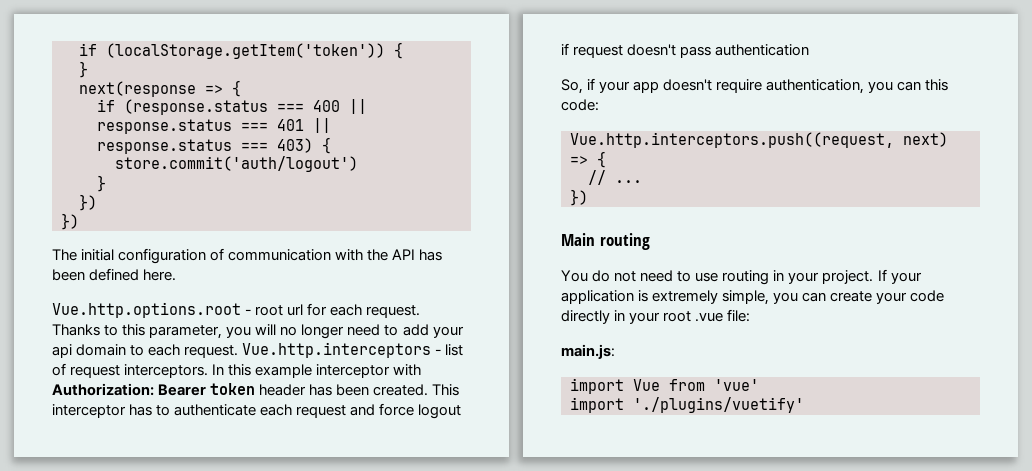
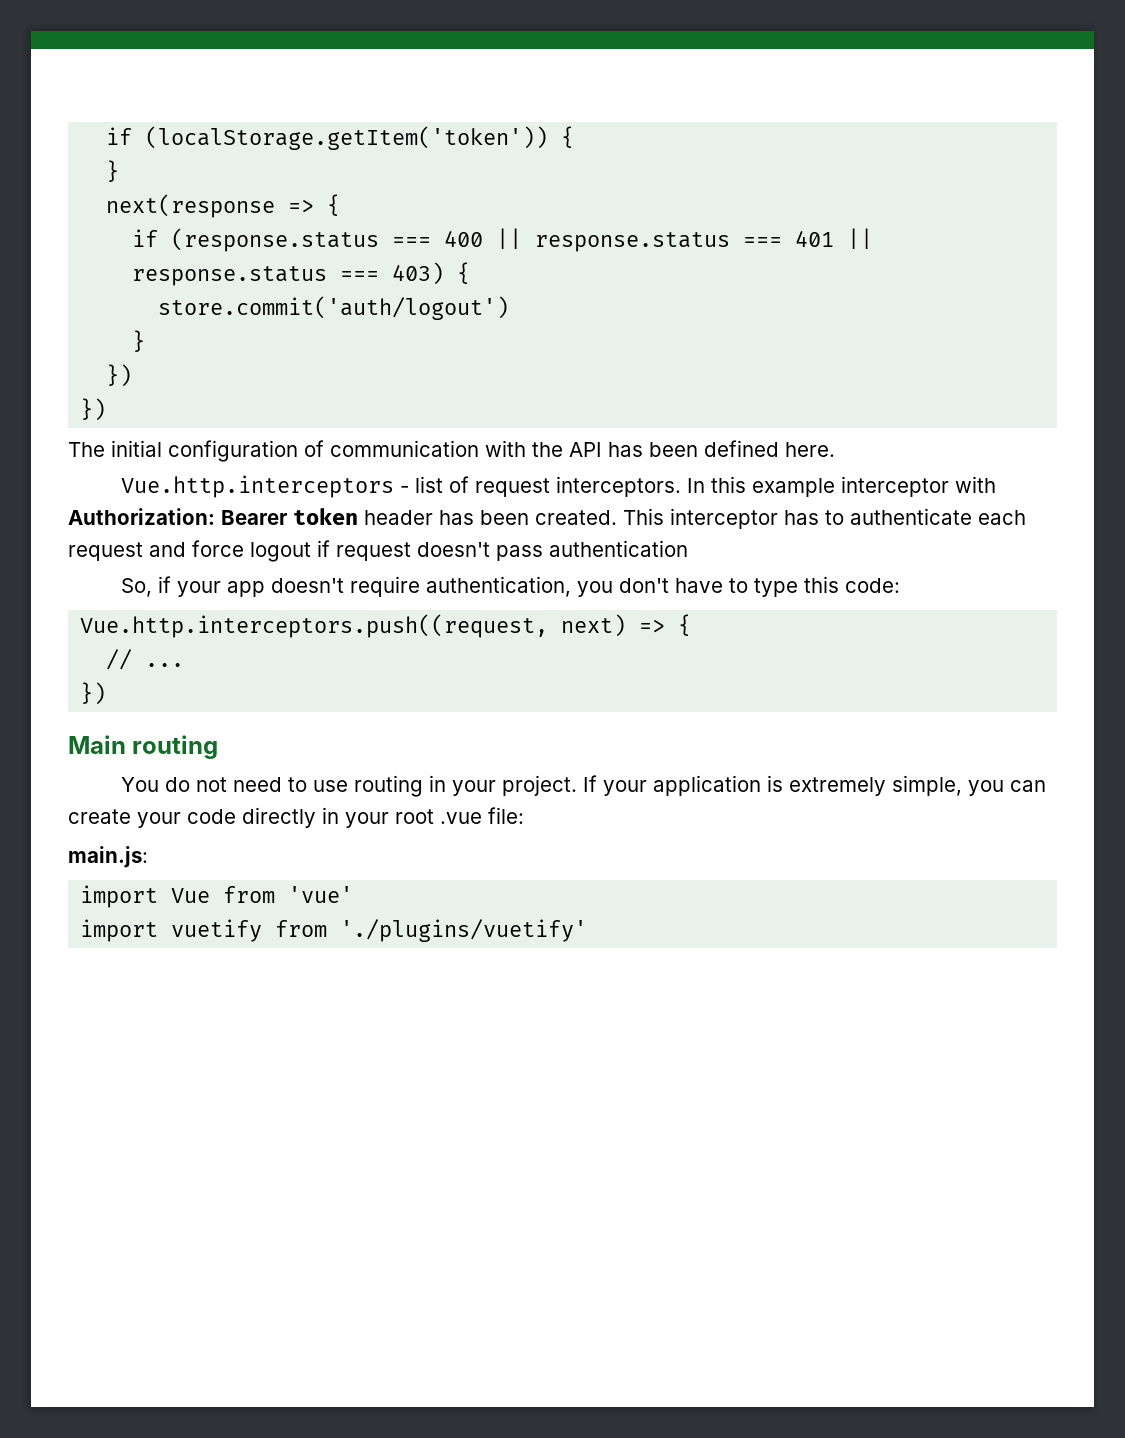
[52,302,421,318] [52,324,464,339] [52,344,239,358] Vue.http.options.root - root url for each request. Thanks to this parameter, you will no longer need to add your api domain to each request. -> (835, 449) none
[897,81,922,91] can -> [618,578,798,597] don't have to type
(624, 405) none -> [171,919,328,942] vuetify from

